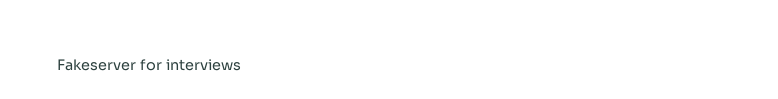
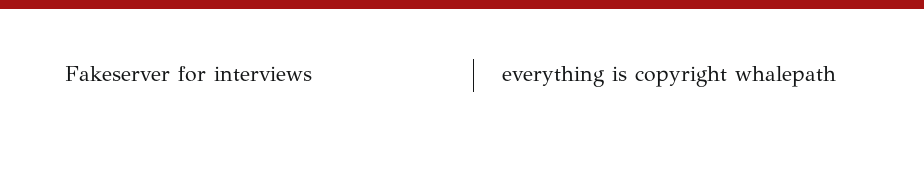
(241, 65) none -> [502,66,836,87] // everything is copyright whalepath

